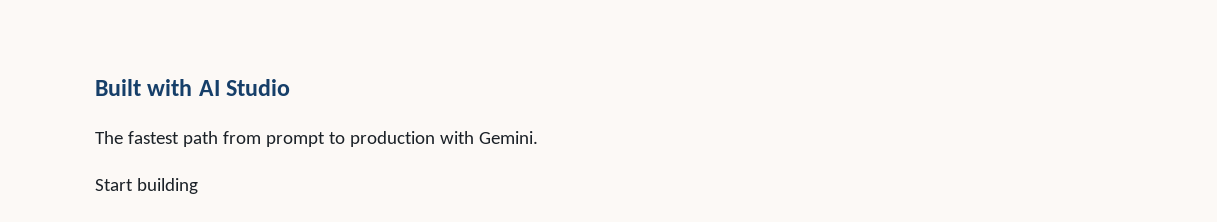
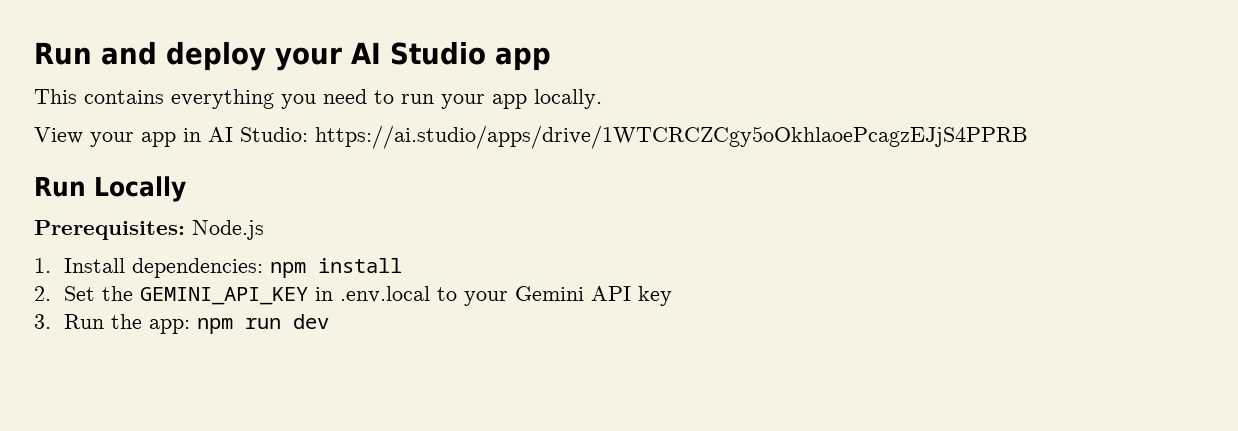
[95,79,291,96] [95,131,538,147] [95,178,198,194] Built with AI Studio // The fastest path from prompt to production with Gemini. // Start building -> [34,41,551,71] [34,89,602,109] [34,125,1028,149] [34,176,186,202] [34,220,264,240] [34,258,402,278] [34,286,672,306] [34,314,329,334] Run and deploy your AI Studio app // This contains everything you need to run your app locally. // View your app in AI Studio: https://ai.studio/apps/drive/1WTCRCZCgy5oOkhlaoePcagzEJjS4PPRB // Run Locally // Prerequisites: Node.js // 1. Install dependencies: npm install // 2. Set the GEMINI_API_KEY in .env.local to your Gemini API key // 3. Run the app: npm run dev

